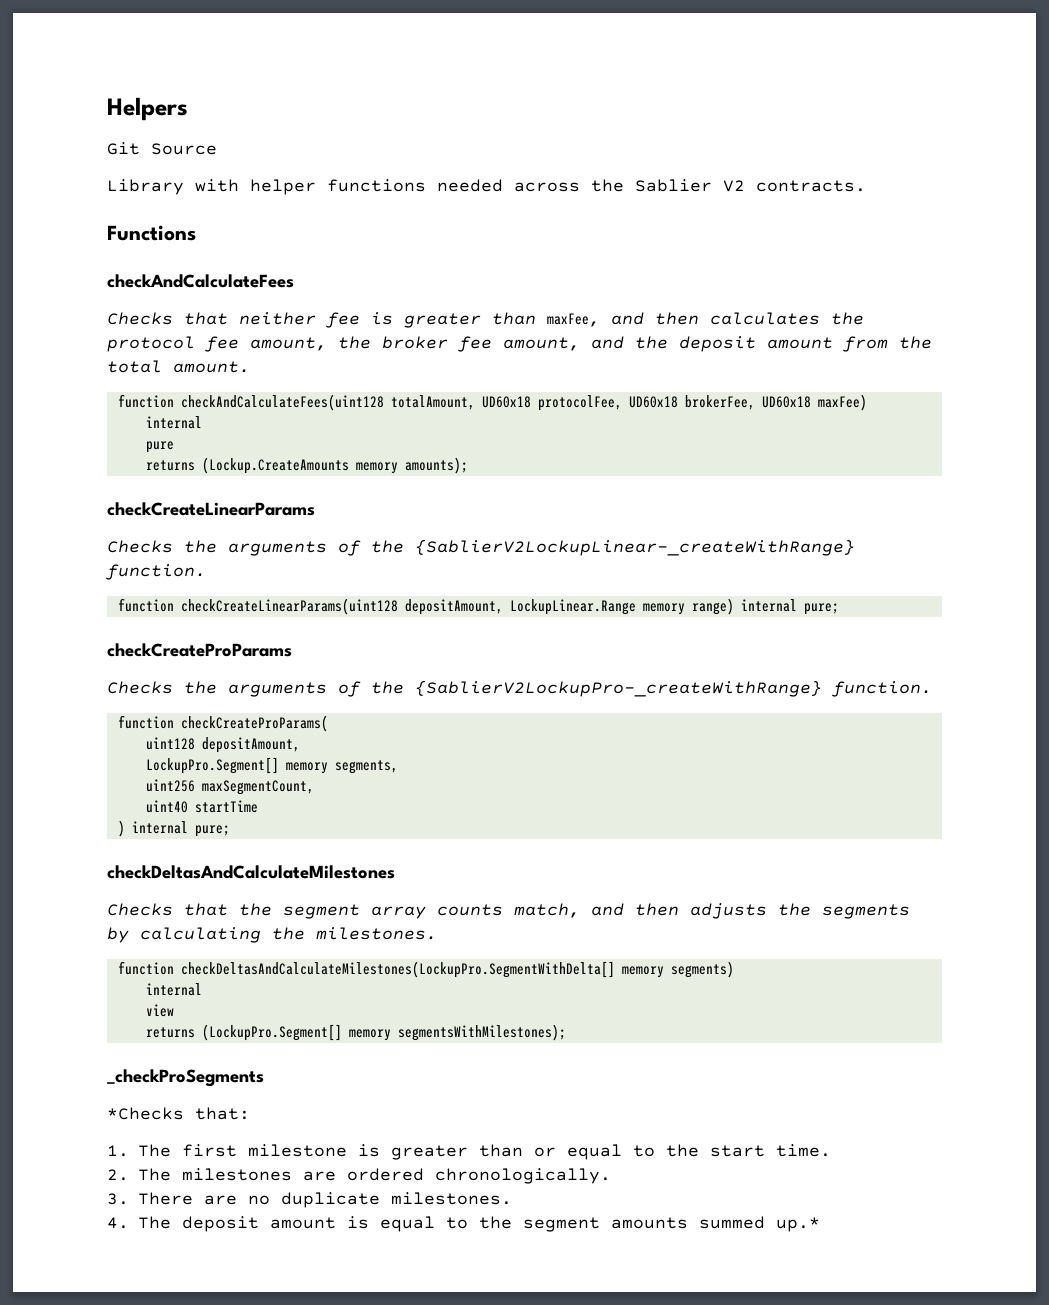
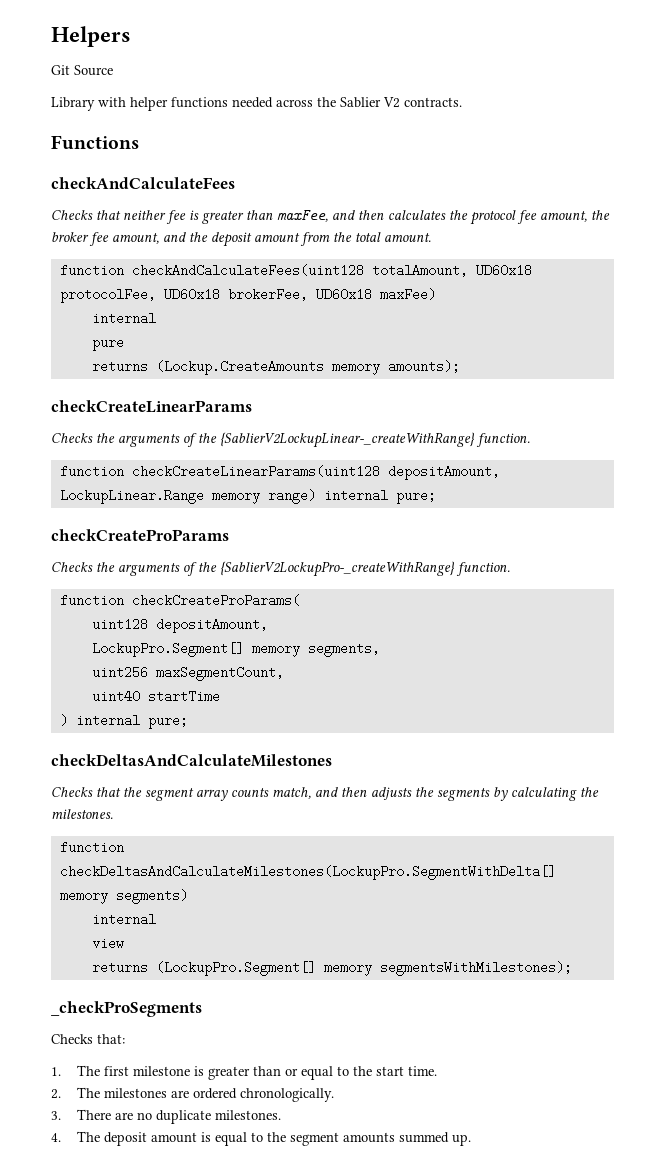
[107,1107,184,1120] *Checks -> [51,1034,93,1044] Checks
[776,1217,820,1232] up.* -> [452,1134,472,1146] up.

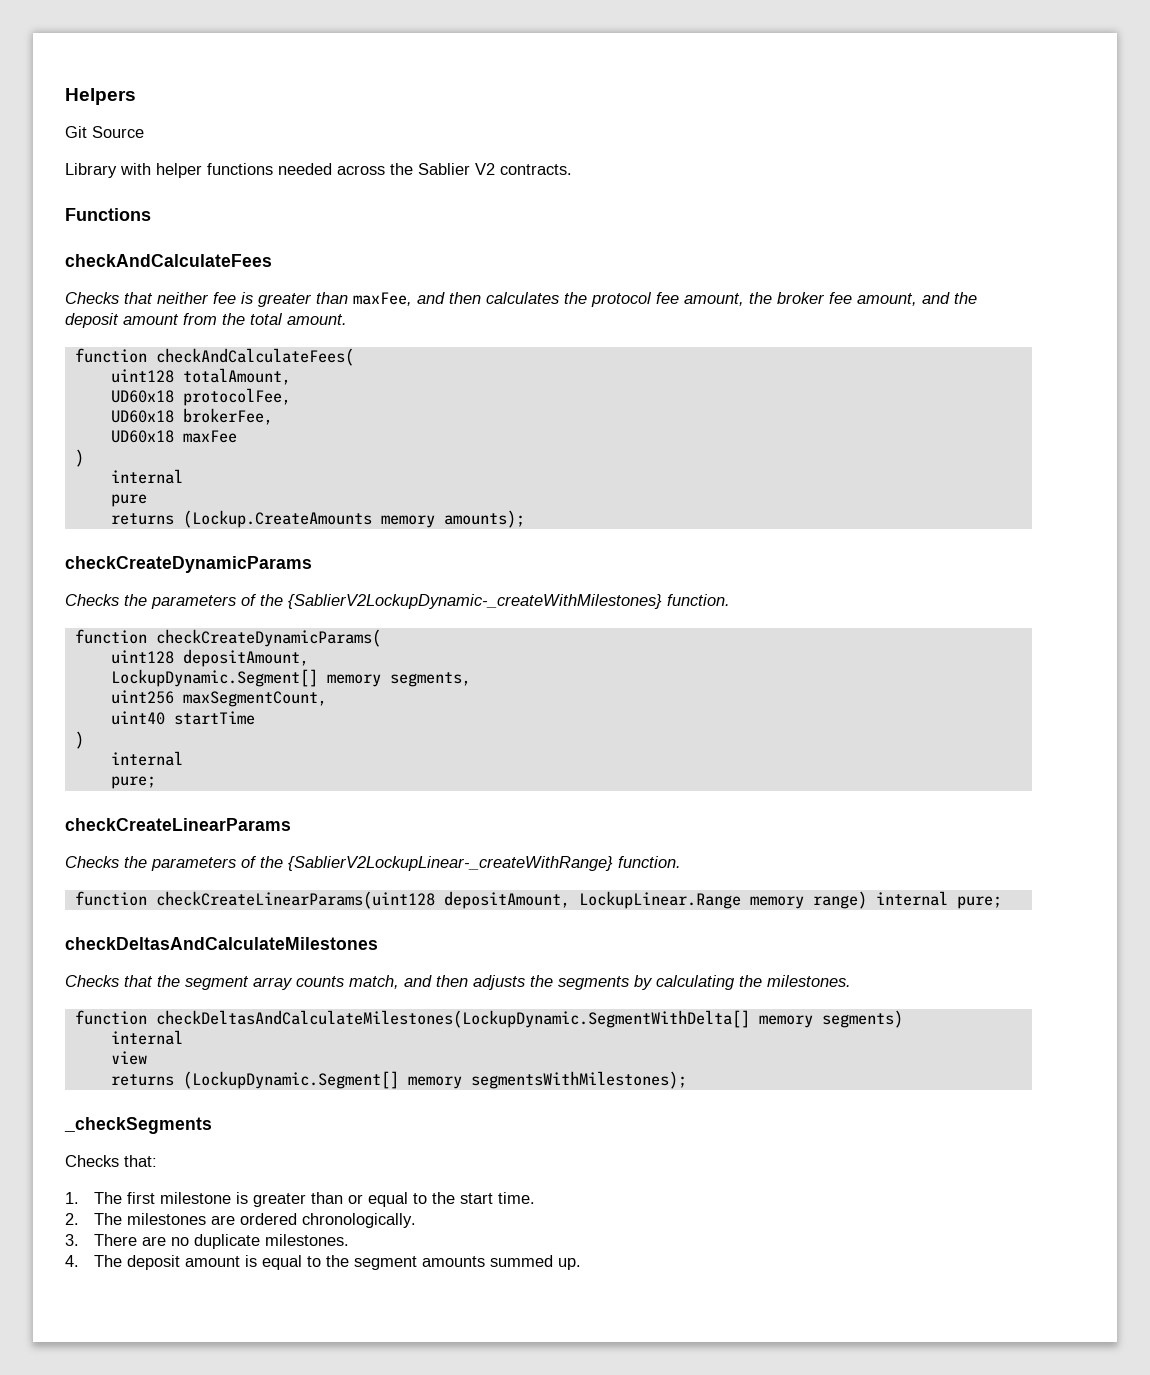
[131,264,364,277] checkAndCalculateFees(uint128 -> [155,348,354,366] [110,369,174,383] checkAndCalculateFees( // uint128
(468, 270) none -> (291, 376) //
(156, 295) none -> (291, 397) //
[315,288,436,301] UD60x18 maxFee) -> [110,430,237,443] [74,449,84,467] // UD60x18 maxFee // )
(460, 366) none -> [65,556,312,573] [65,594,730,609] [74,629,381,647] [110,649,309,667] [110,669,471,687] [110,690,327,707] [110,711,255,725] [74,731,84,749] [110,751,183,766] [110,776,156,789] // checkCreateDynamicParams // Checks the parameters of the {SablierV2LockupDynamic-_createWithMilestones} function. // function checkCreateDynamicParams( // uint128 depositAmount, // LockupDynamic.Segment[] memory segments, // uint256 maxSegmentCount, // uint40 startTime // ) // internal // pure;
[118,434,180,447] arguments -> [151,857,236,871] parameters
[51,529,229,541] [51,561,510,577] [59,594,300,607] [91,618,268,633] [91,642,380,657] [91,666,284,681] [91,690,220,703] [59,714,188,729] // checkCreateProParams // Checks the arguments of the {SablierV2LockupPro-_createWithRange} function. // function checkCreateProParams( // uint128 depositAmount, // LockupPro.Segment[] memory segments, // uint256 maxSegmentCount, // uint40 startTime // ) internal pure; -> (1002, 902) none
[59,865,556,880] checkDeltasAndCalculateMilestones(LockupPro.SegmentWithDelta[] -> [155,1010,750,1028] checkDeltasAndCalculateMilestones(LockupDynamic.SegmentWithDelta[]
[155,961,316,976] (LockupPro.Segment[] -> [182,1071,399,1089] (LockupDynamic.Segment[]
[51,1001,202,1017] _checkProSegments -> [64,1117,212,1134] _checkSegments

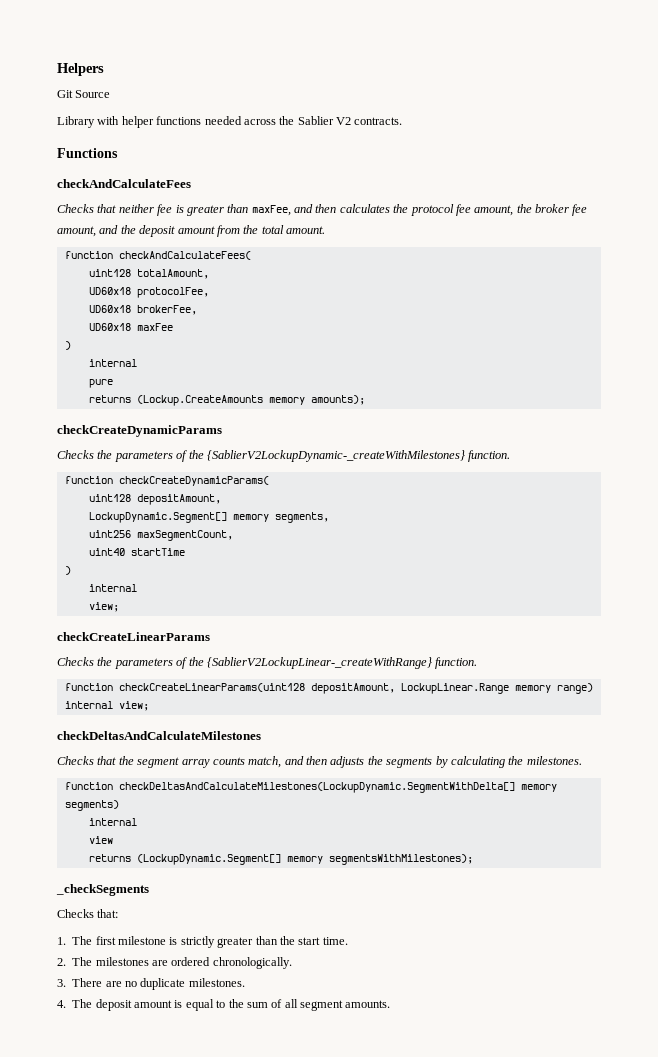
[110,776,156,789] pure; -> [88,602,119,612] view;
[956,896,1002,909] pure; -> [118,701,149,711] view;
[253,1192,428,1207] greater than or equal to -> [180,936,278,948] strictly greater than
[354,1255,582,1270] segment amounts summed up. -> [246,999,391,1011] sum of all segment amounts.

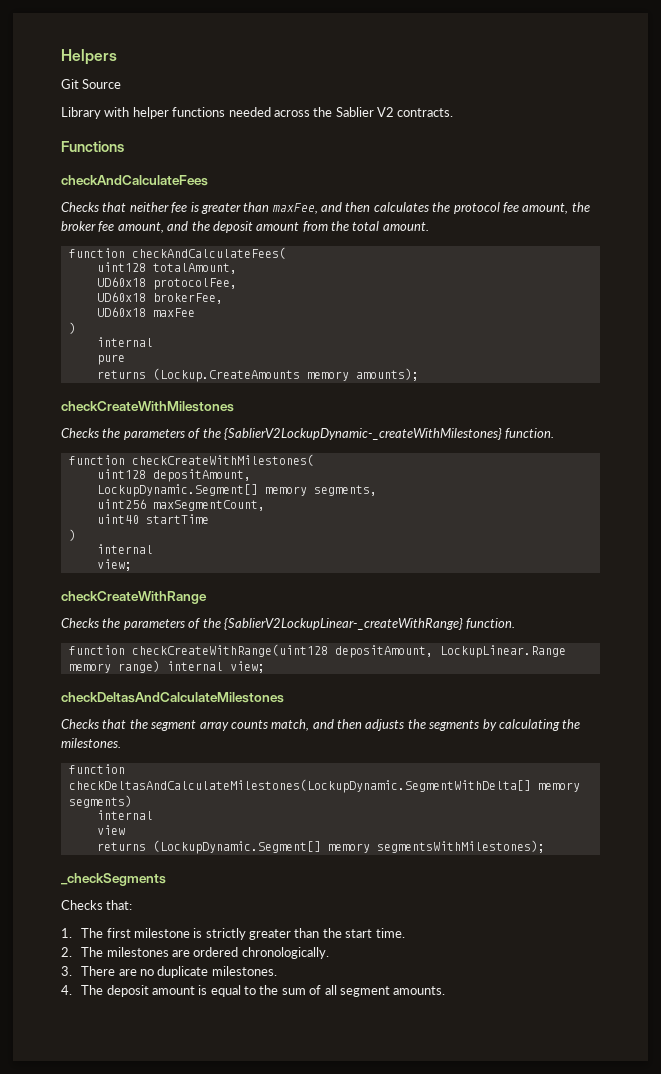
[57,425,222,437] checkCreateDynamicParams -> [61,401,234,412] checkCreateWithMilestones
[118,476,269,486] checkCreateDynamicParams( -> [131,454,314,466] checkCreateWithMilestones(
[57,632,210,641] checkCreateLinearParams -> [61,591,207,604] checkCreateWithRange
[118,683,305,692] checkCreateLinearParams(uint128 -> [131,644,328,657] checkCreateWithRange(uint128

